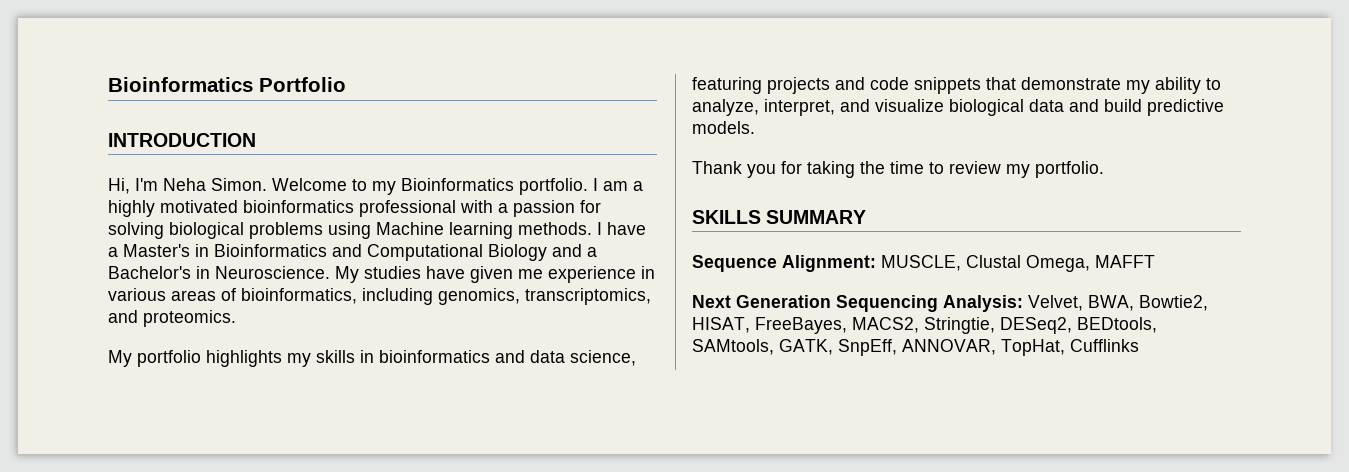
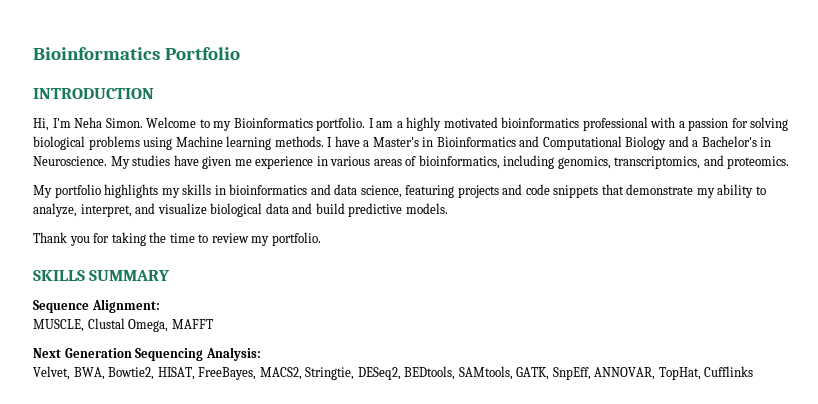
(876, 263) none -> (160, 306) //
(1023, 303) none -> (261, 354) //

